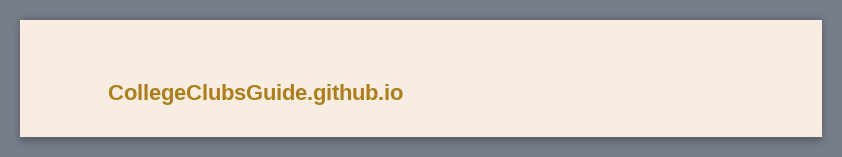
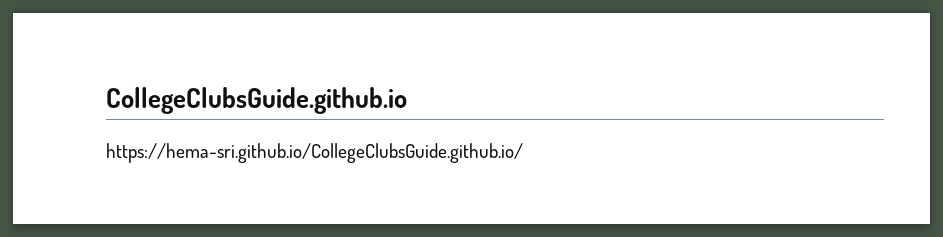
(403, 94) none -> [106,143,523,163] // https://hema-sri.github.io/CollegeClubsGuide.github.io/

